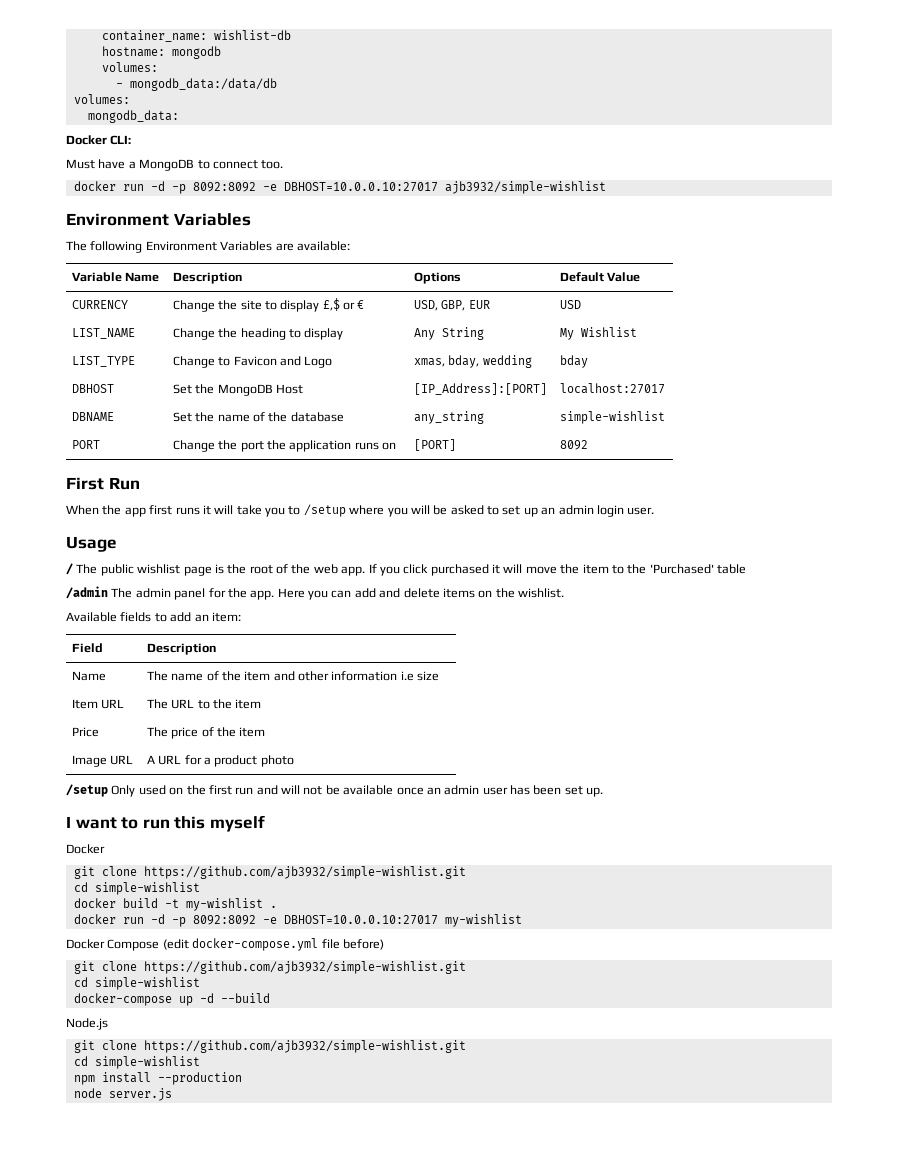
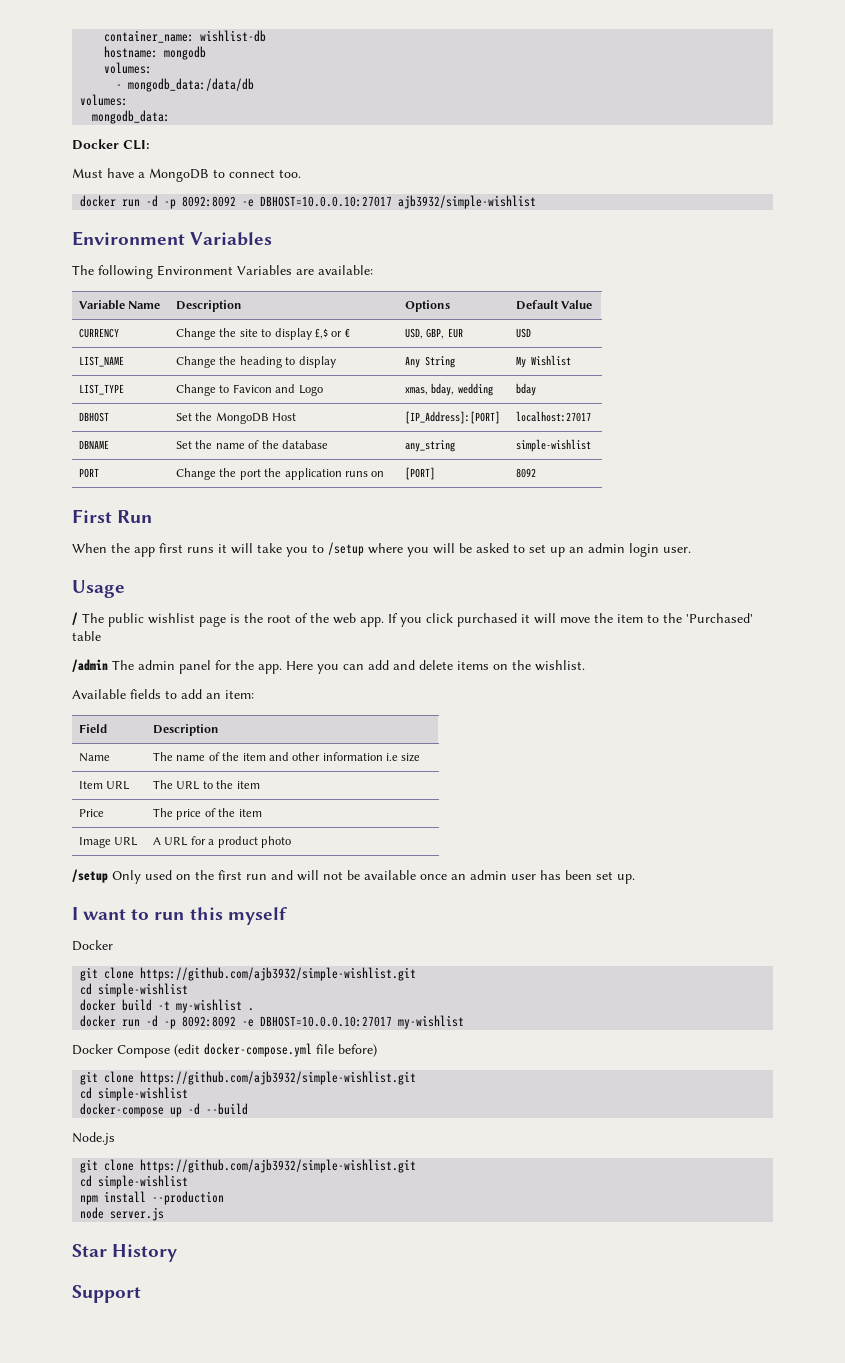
(172, 1094) none -> [72,1244,178,1262] [72,1285,141,1303] // Star History // Support

